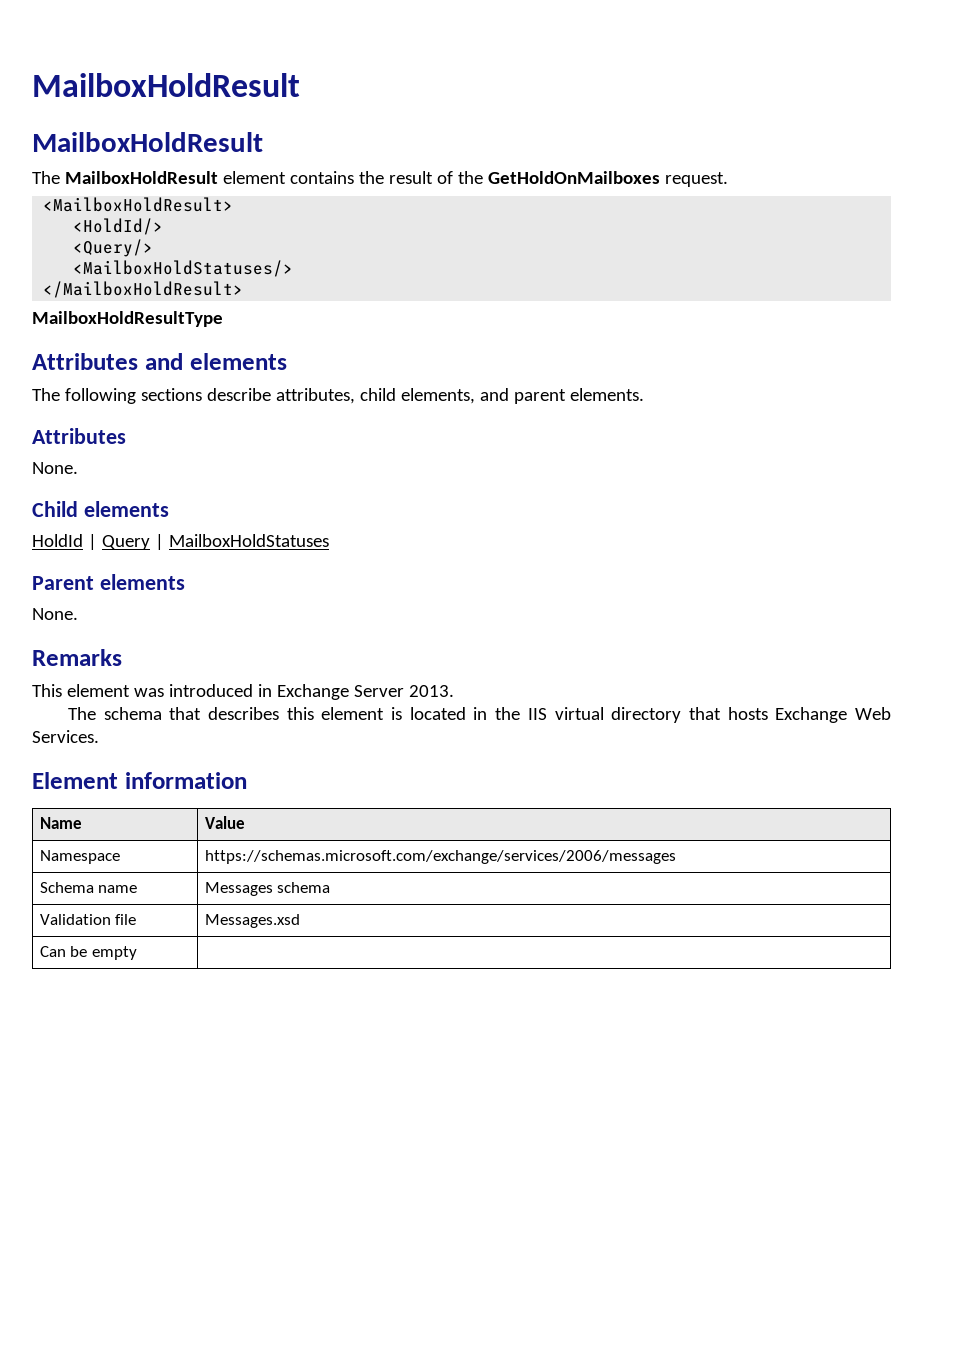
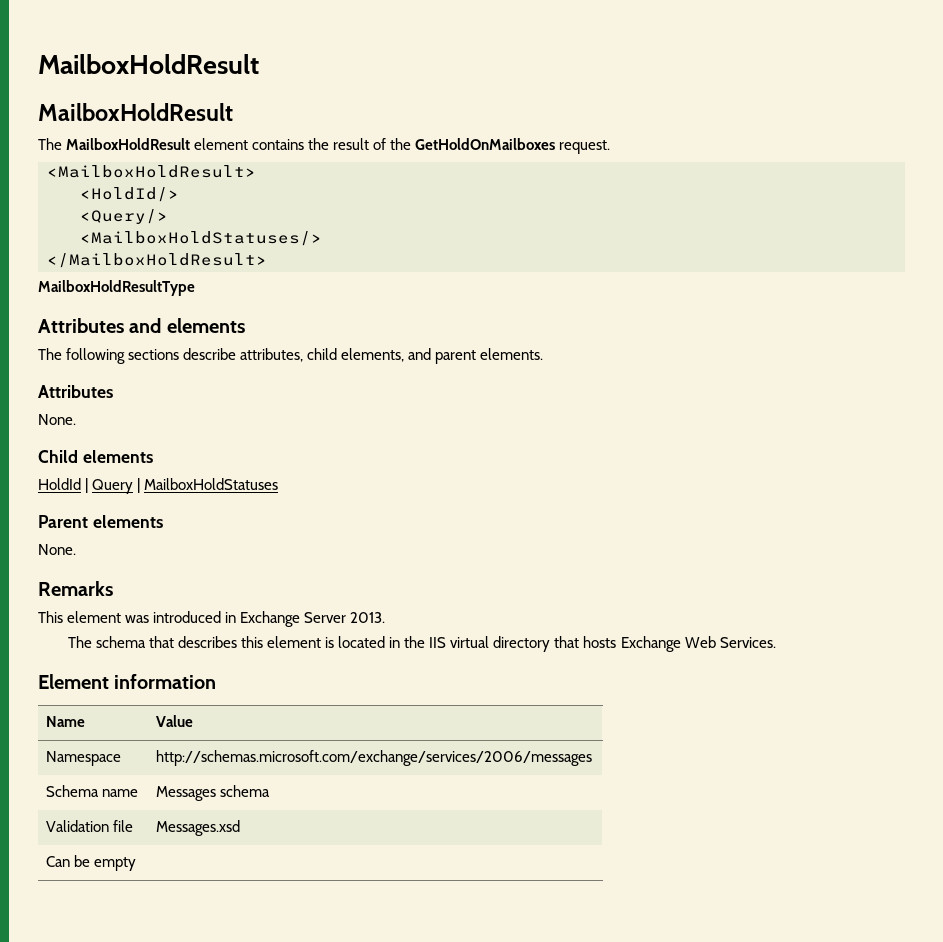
[204,850,676,864] https://schemas.microsoft.com/exchange/services/2006/messages -> [156,750,593,766] http://schemas.microsoft.com/exchange/services/2006/messages

